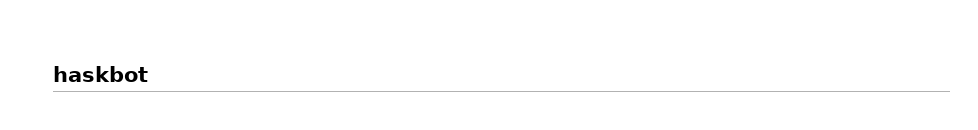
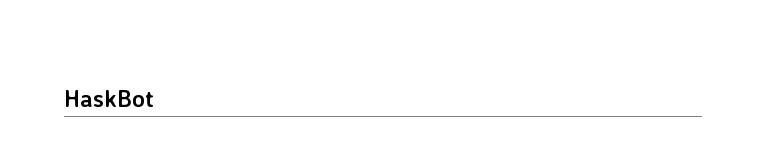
[53,66,148,82] haskbot -> [64,90,154,107] HaskBot

